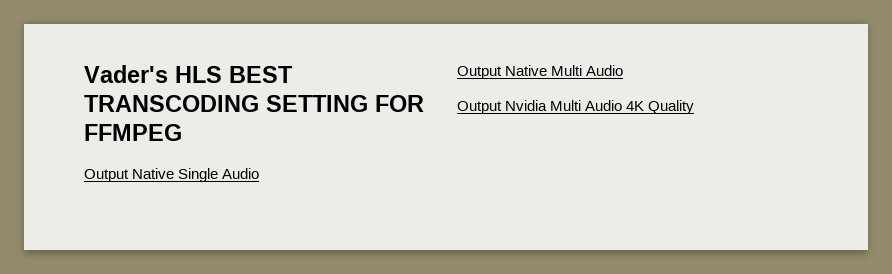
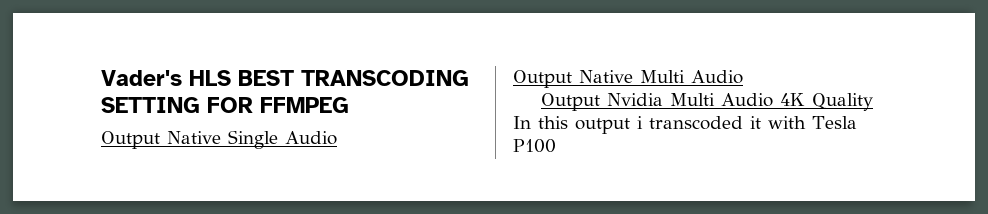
(695, 107) none -> [513,116,857,134] [513,139,556,153] In this output i transcoded it with Tesla P100

